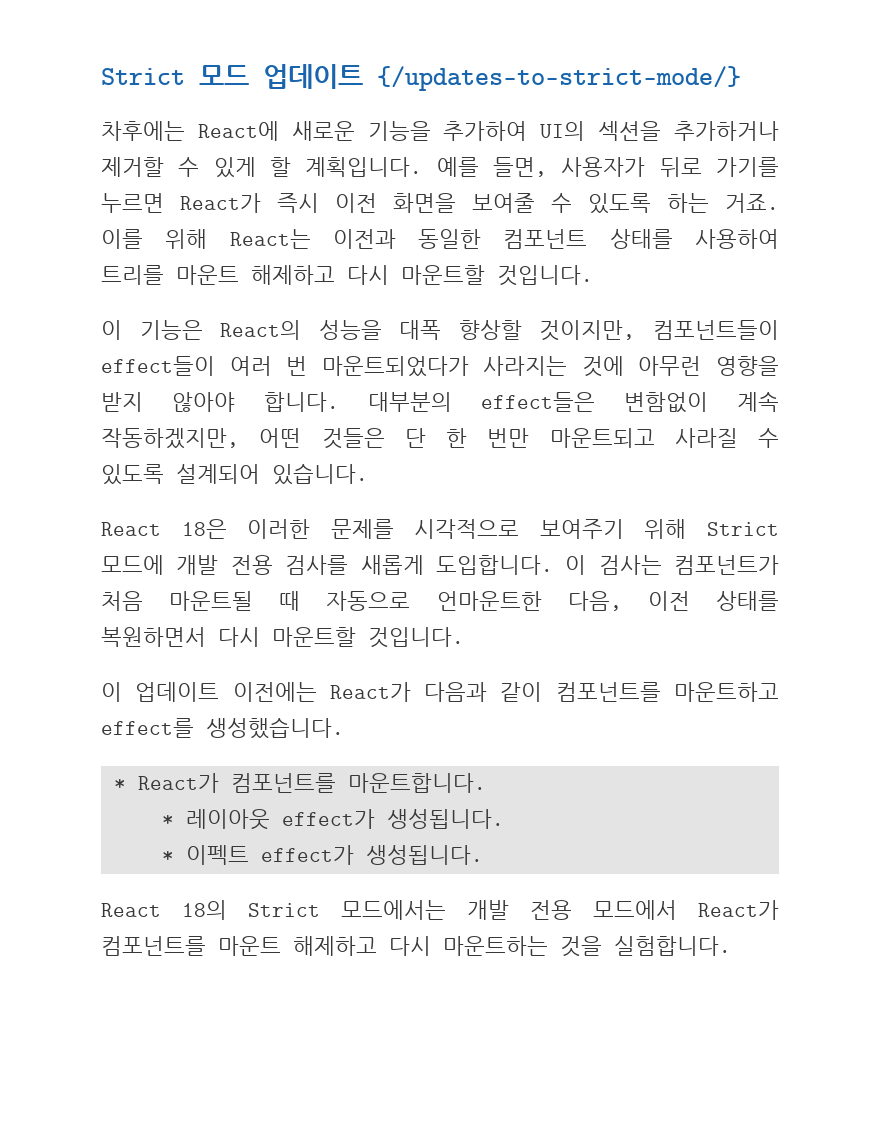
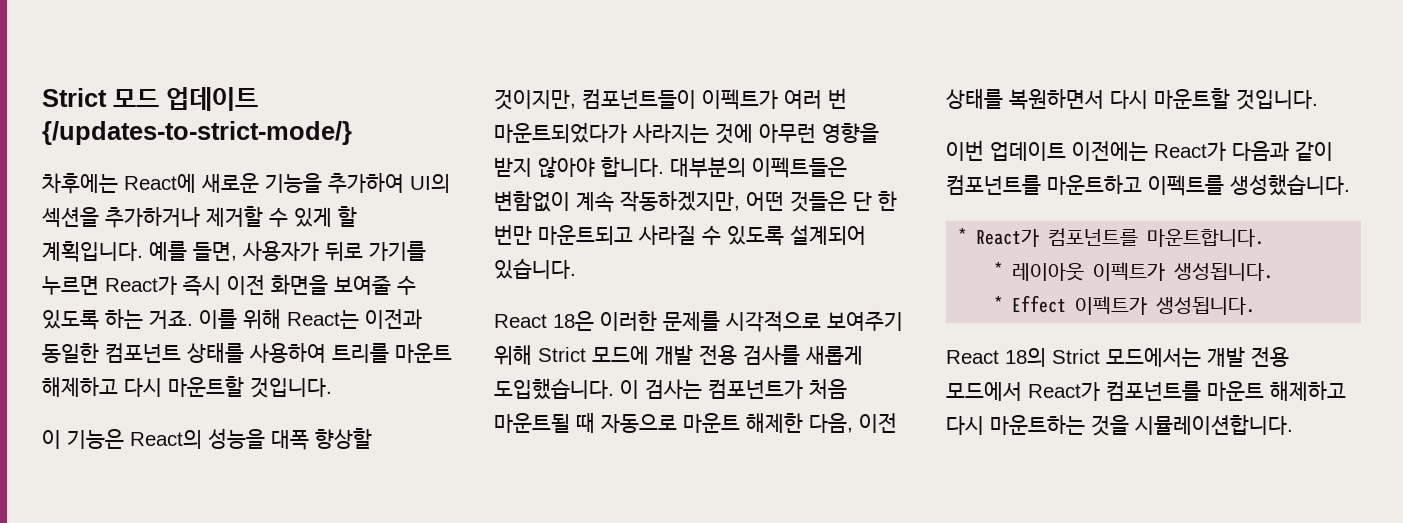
[101,356,215,376] effect들이 -> [702,89,778,110] 이펙트가
[481,392,595,412] effect들은 -> [752,157,847,178] 이펙트들은
[435,555,553,575] 도입합니다. -> [494,378,614,400] 도입했습니다.
[436,591,542,611] 언마운트한 -> [683,413,803,433] 마운트 해제한
[101,682,122,702] 이 -> [946,140,984,161] 이번
[101,718,194,738] effect를 -> [1148,175,1224,196] 이펙트를
[281,809,375,829] effect가 -> [1093,262,1166,281] 이펙트가
[185,845,354,865] 이펙트 effect가 -> [1012,295,1148,315] Effect 이펙트가
[614,936,731,956] 실험합니다. -> [1135,414,1293,435] 시뮬레이션합니다.

